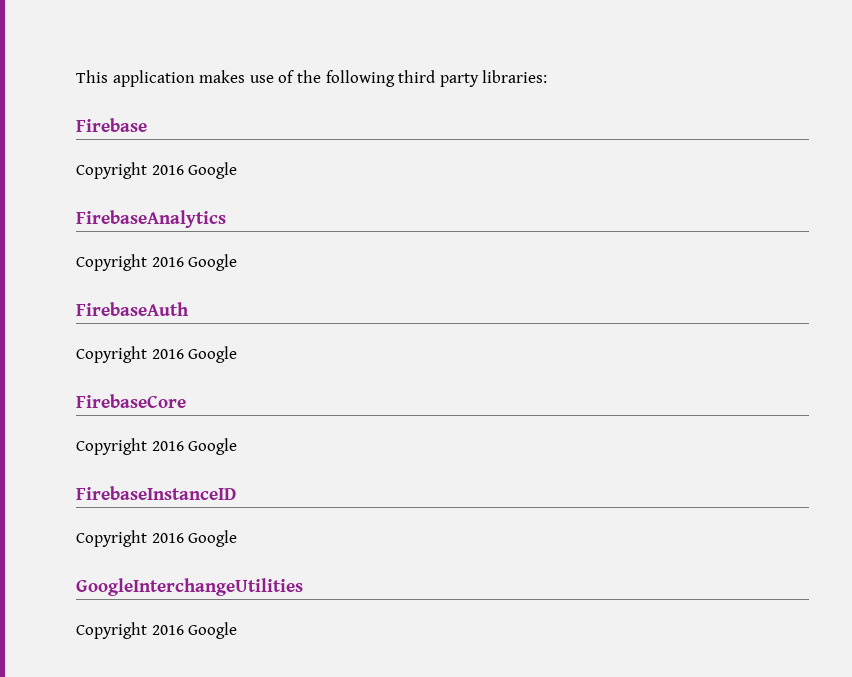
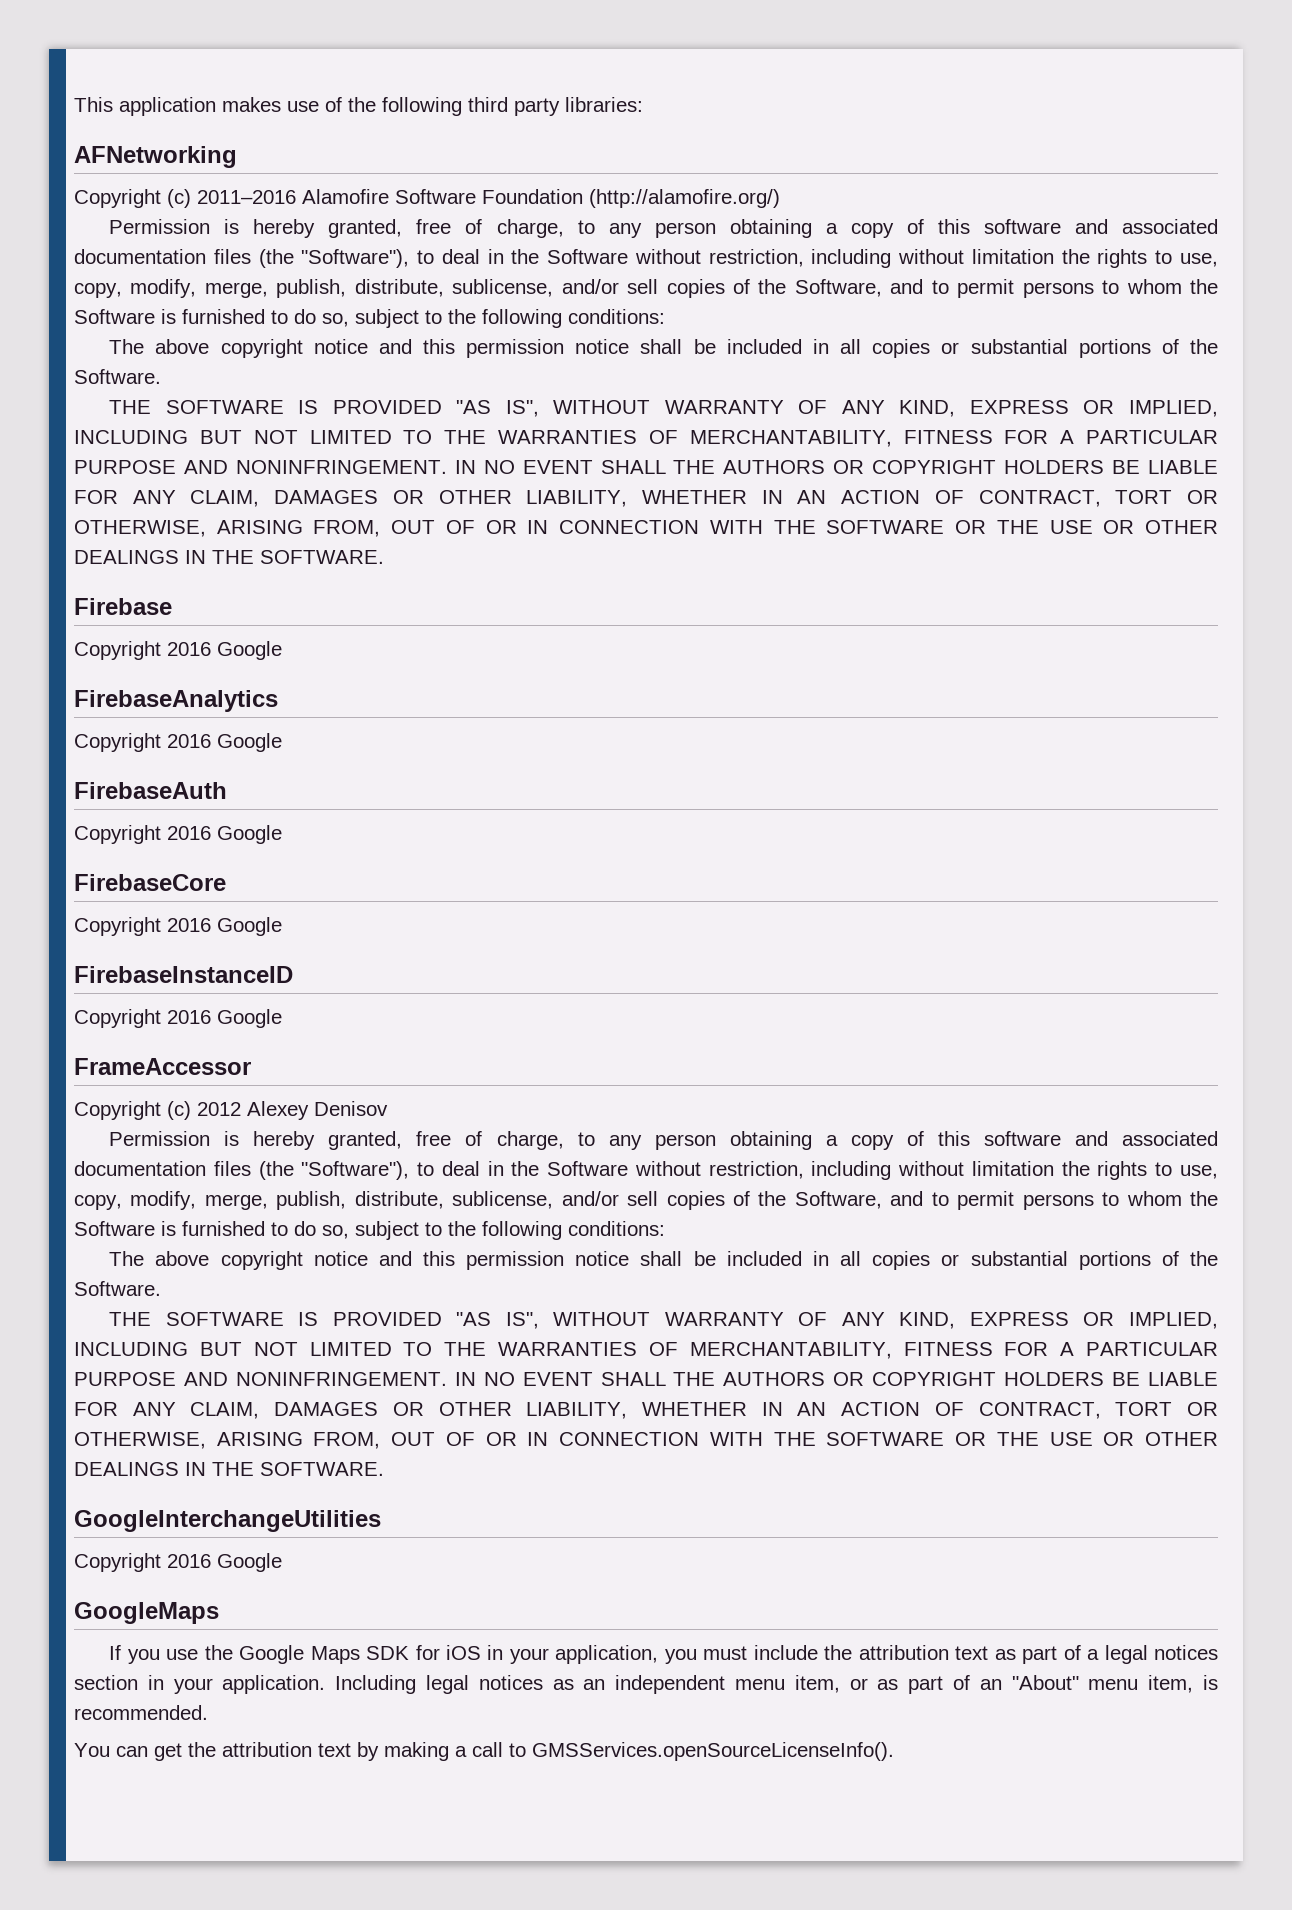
(548, 76) none -> [74,146,237,168] [74,189,780,208] [109,219,1218,238] [74,249,1218,268] [74,279,1218,298] [74,309,665,328] [109,339,1219,358] [74,369,161,384] [109,400,1218,417] [74,430,1219,447] [74,460,1218,474] [74,490,1218,507] [74,520,1219,537] [74,550,384,564] // AFNetworking // Copyright (c) 2011–2016 Alamofire Software Foundation (http://alamofire.org/) // Permission is hereby granted, free of charge, to any person obtaining a copy of this software and associated documentation files (the "Software"), to deal in the Software without restriction, including without limitation the rights to use, copy, modify, merge, publish, distribute, sublicense, and/or sell copies of the Software, and to permit persons to whom the Software is furnished to do so, subject to the following conditions: // The above copyright notice and this permission notice shall be included in all copies or substantial portions of the Software. // THE SOFTWARE IS PROVIDED "AS IS", WITHOUT WARRANTY OF ANY KIND, EXPRESS OR IMPLIED, INCLUDING BUT NOT LIMITED TO THE WARRANTIES OF MERCHANTABILITY, FITNESS FOR A PARTICULAR PURPOSE AND NONINFRINGEMENT. IN NO EVENT SHALL THE AUTHORS OR COPYRIGHT HOLDERS BE LIABLE FOR ANY CLAIM, DAMAGES OR OTHER LIABILITY, WHETHER IN AN ACTION OF CONTRACT, TORT OR OTHERWISE, ARISING FROM, OUT OF OR IN CONNECTION WITH THE SOFTWARE OR THE USE OR OTHER DEALINGS IN THE SOFTWARE.
[76,578,303,596] [76,622,238,639] GoogleInterchangeUtilities // Copyright 2016 Google -> [74,1058,251,1075] [74,1101,388,1120] [109,1131,1218,1150] [74,1161,1218,1180] [74,1191,1218,1210] [74,1221,665,1240] [109,1251,1219,1270] [74,1281,161,1296] [109,1312,1218,1329] [74,1342,1219,1359] [74,1372,1218,1386] [74,1402,1218,1419] [74,1432,1219,1449] [74,1462,384,1476] [74,1510,381,1532] [74,1553,282,1572] [74,1602,219,1624] [109,1645,1218,1664] [74,1675,1218,1694] [74,1705,208,1720] [74,1742,894,1761] FrameAccessor // Copyright (c) 2012 Alexey Denisov // Permission is hereby granted, free of charge, to any person obtaining a copy of this software and associated documentation files (the "Software"), to deal in the Software without restriction, including without limitation the rights to use, copy, modify, merge, publish, distribute, sublicense, and/or sell copies of the Software, and to permit persons to whom the Software is furnished to do so, subject to the following conditions: // The above copyright notice and this permission notice shall be included in all copies or substantial portions of the Software. // THE SOFTWARE IS PROVIDED "AS IS", WITHOUT WARRANTY OF ANY KIND, EXPRESS OR IMPLIED, INCLUDING BUT NOT LIMITED TO THE WARRANTIES OF MERCHANTABILITY, FITNESS FOR A PARTICULAR PURPOSE AND NONINFRINGEMENT. IN NO EVENT SHALL THE AUTHORS OR COPYRIGHT HOLDERS BE LIABLE FOR ANY CLAIM, DAMAGES OR OTHER LIABILITY, WHETHER IN AN ACTION OF CONTRACT, TORT OR OTHERWISE, ARISING FROM, OUT OF OR IN CONNECTION WITH THE SOFTWARE OR THE USE OR OTHER DEALINGS IN THE SOFTWARE. // GoogleInterchangeUtilities // Copyright 2016 Google // GoogleMaps // If you use the Google Maps SDK for iOS in your application, you must include the attribution text as part of a legal notices section in your application. Including legal notices as an independent menu item, or as part of an "About" menu item, is recommended. // You can get the attribution text by making a call to GMSServices.openSourceLicenseInfo().

